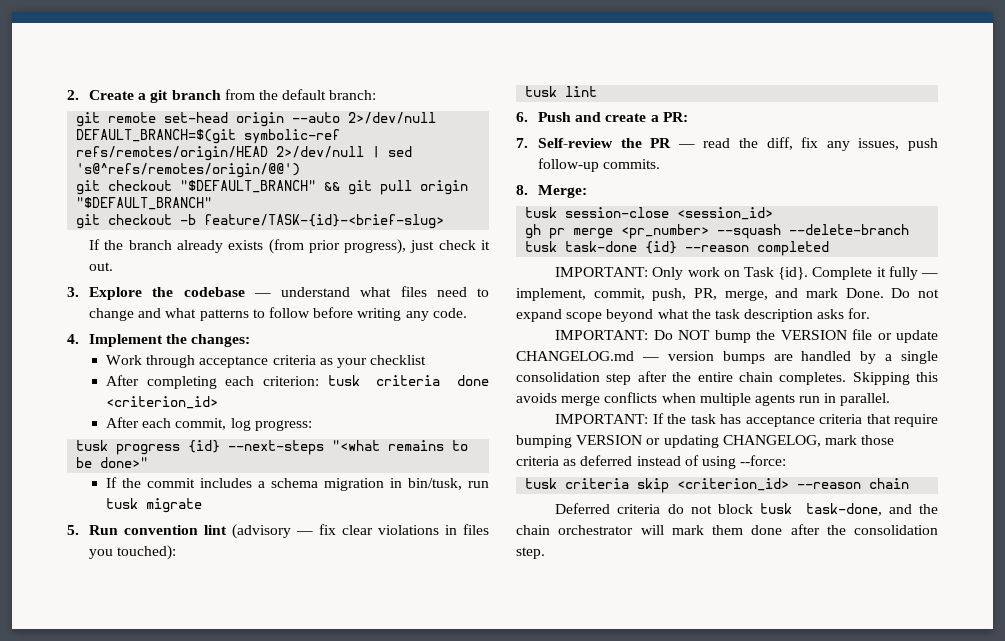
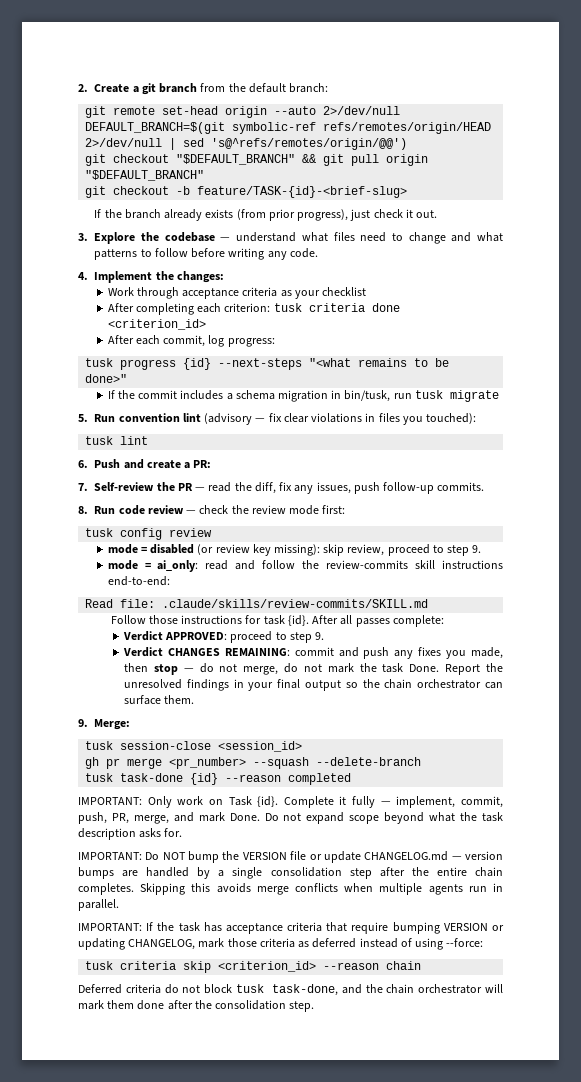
(528, 190) none -> [94,505,346,515] [85,528,213,540] [107,544,482,556] [107,560,503,572] [107,576,170,586] [85,599,429,608] [110,615,444,627] [122,631,325,643] [122,647,503,659] [123,663,504,675] [123,679,504,691] [123,695,195,705] [78,719,88,727] Run code review — check the review mode first: // tusk config review // mode = disabled (or review key missing): skip review, proceed to step 9. // mode = ai_only: read and follow the review-commits skill instructions end-to-end: // Read file: .claude/skills/review-commits/SKILL.md // Follow those instructions for task {id}. After all passes complete: // Verdict APPROVED: proceed to step 9. // Verdict CHANGES REMAINING: commit and push any fixes you made, then stop — do not merge, do not mark the task Done. Report the unresolved findings in your final output so the chain orchestrator can surface them. // 9.

